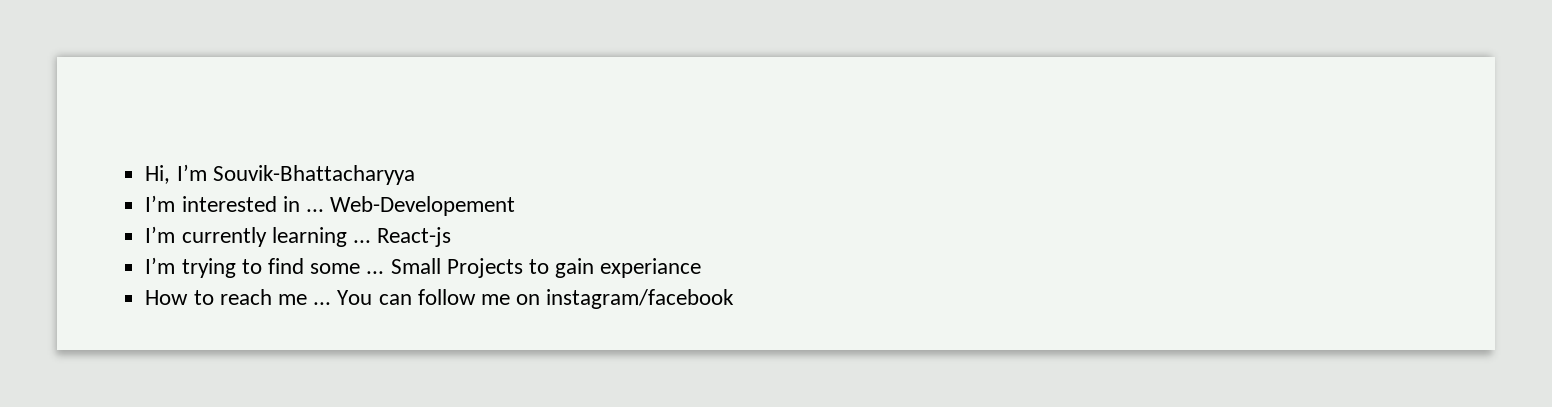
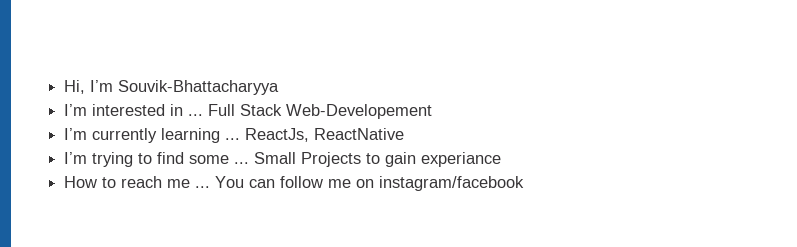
(324, 210) none -> [208,104,283,116] Full Stack
[377,227,452,247] React-js -> [245,128,405,142] ReactJs, ReactNative

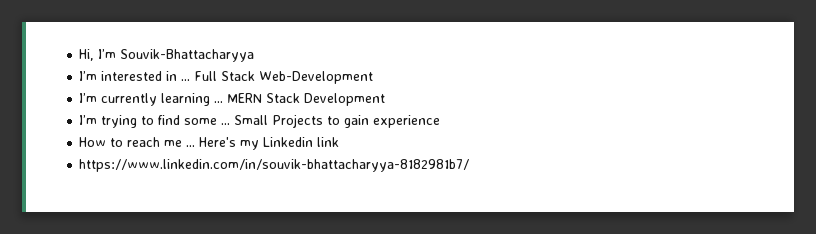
[286,104,433,119] Web-Developement -> [259,71,374,84] Web-Development
[245,128,405,142] ReactJs, ReactNative -> [227,93,386,106] MERN Stack Development
[421,152,502,167] experiance -> [373,115,441,128] experience
[215,176,525,191] You can follow me on instagram/facebook -> [199,137,340,150] [79,159,470,172] Here's my Linkedin link // https://www.linkedin.com/in/souvik-bhattacharyya-8182981b7/

